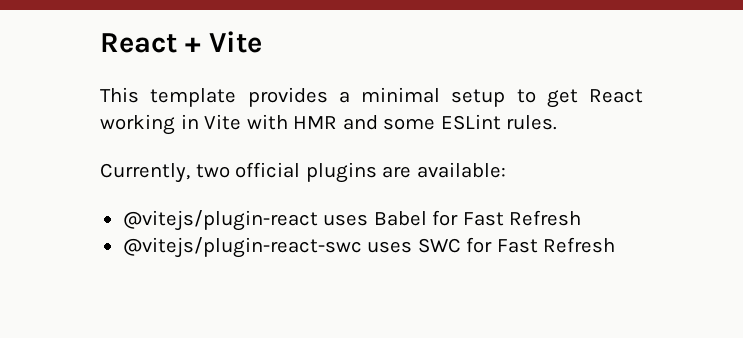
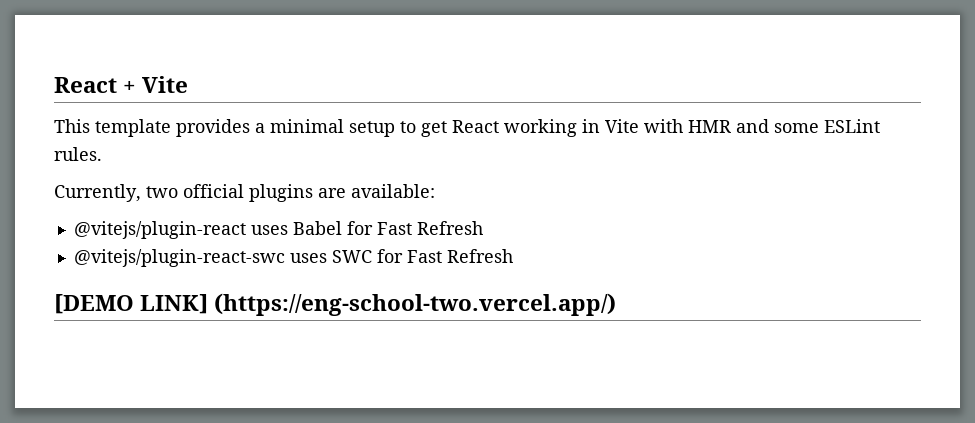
(616, 245) none -> [54,293,617,316] // [DEMO LINK] (https://eng-school-two.vercel.app/)

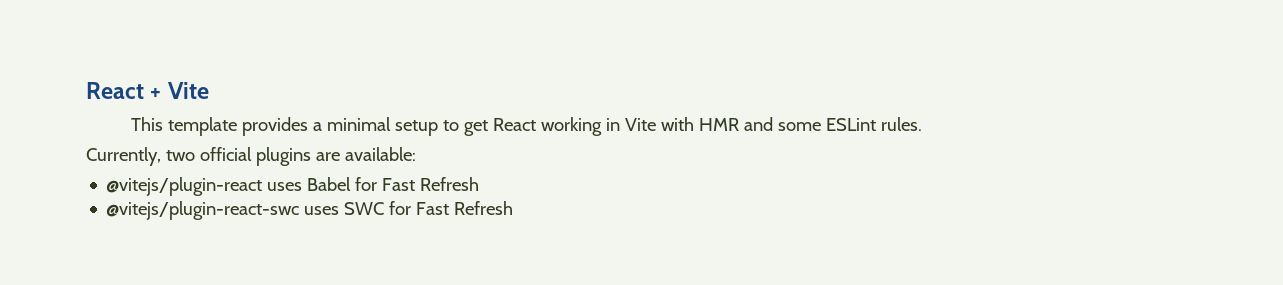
[54,293,617,316] // [DEMO LINK] (https://eng-school-two.vercel.app/) -> (514, 208) none

